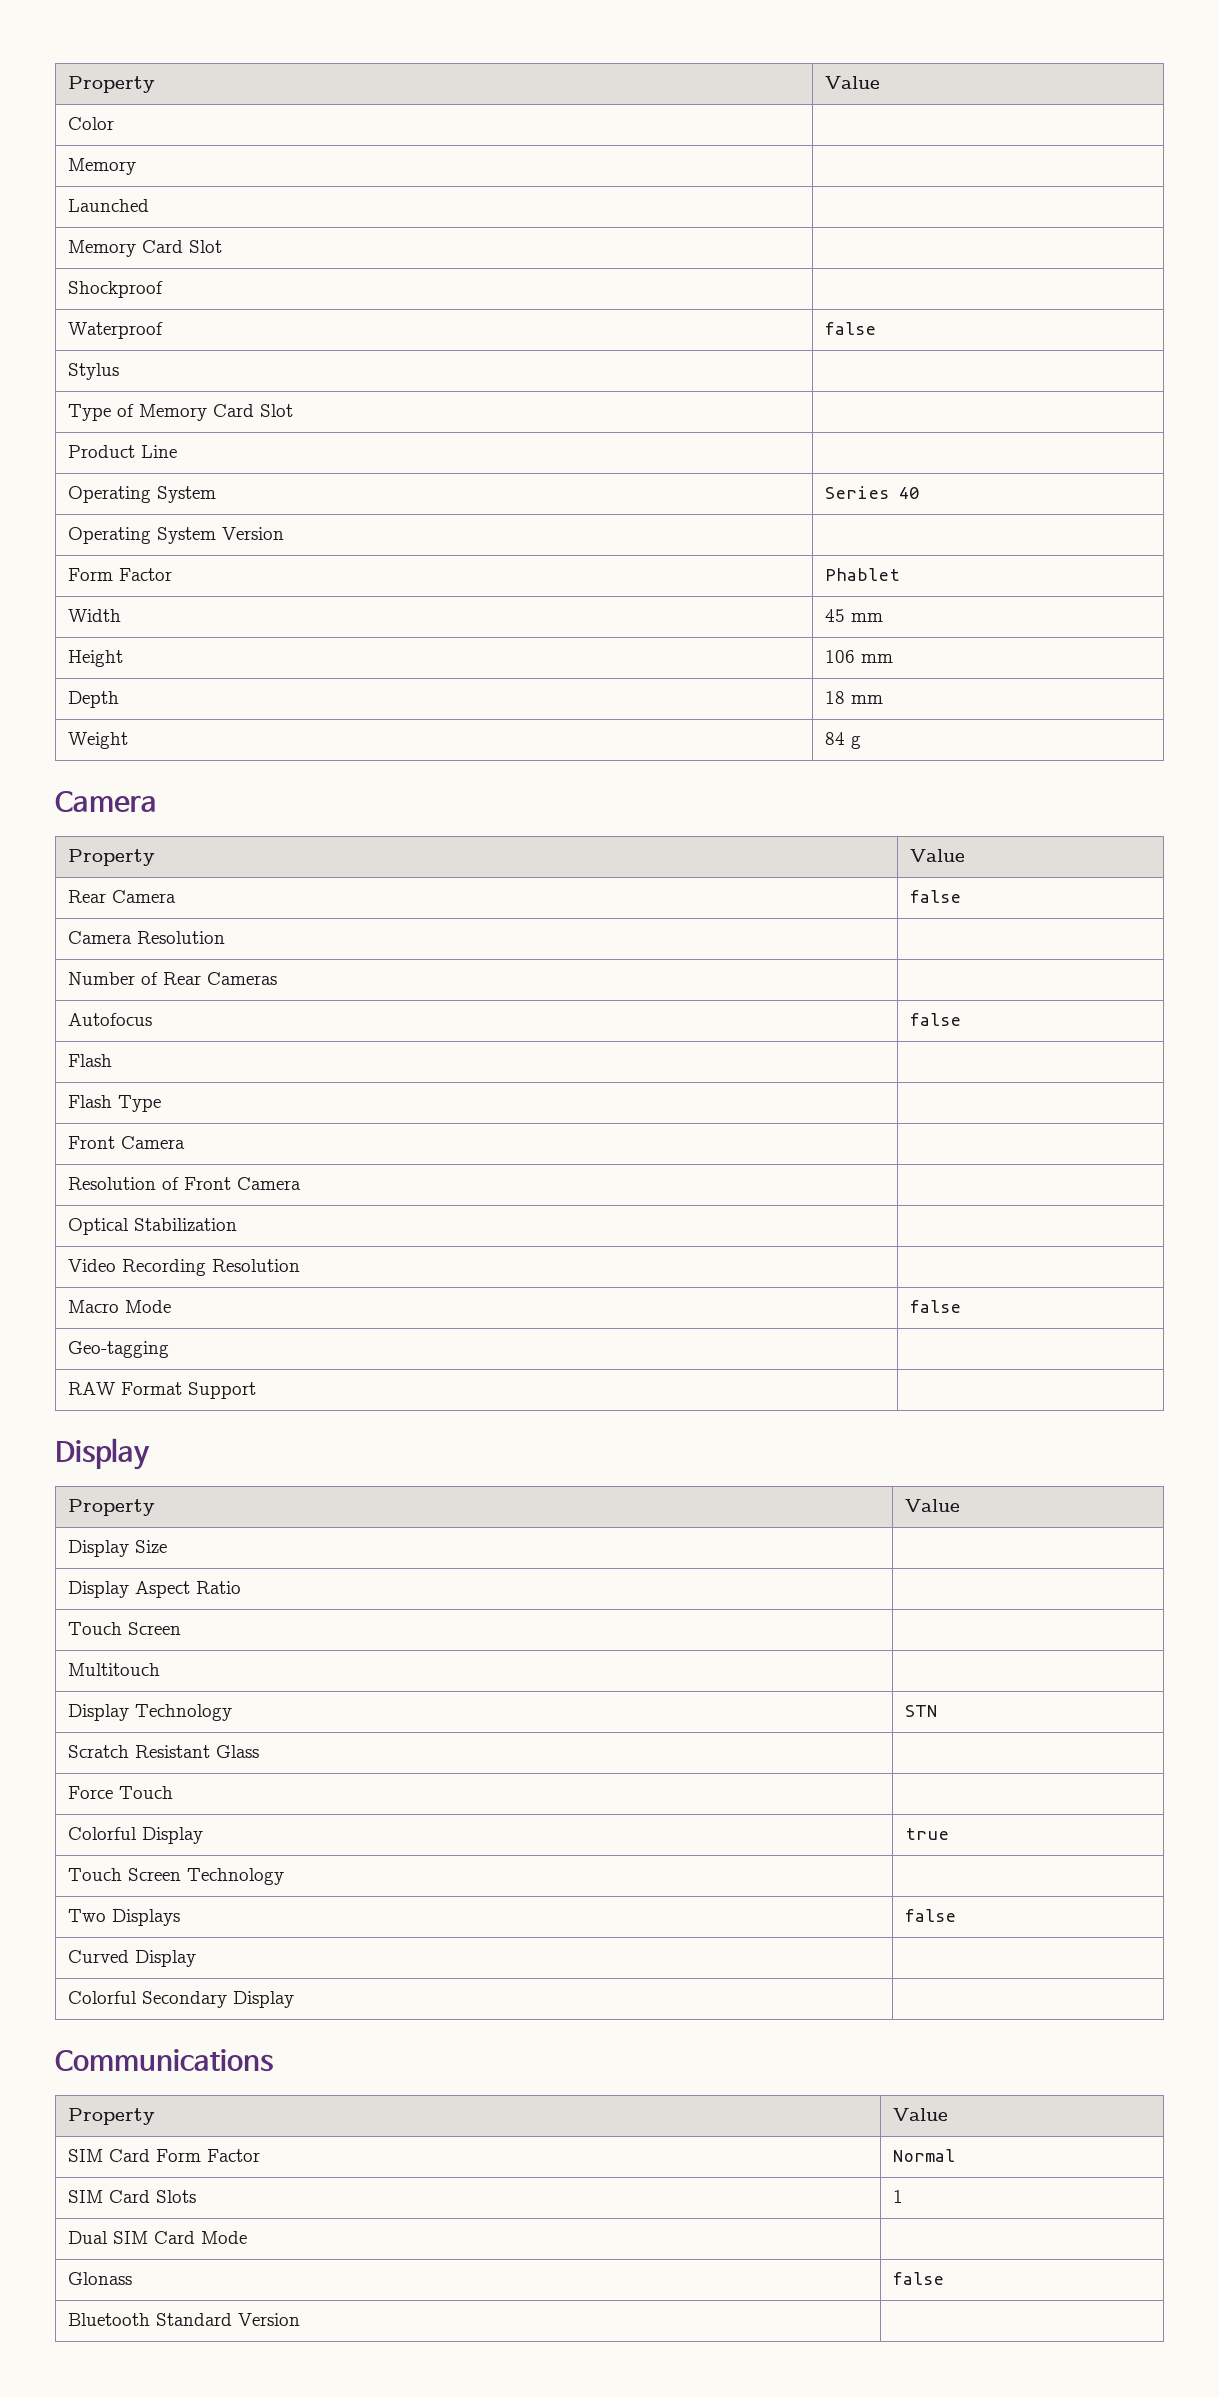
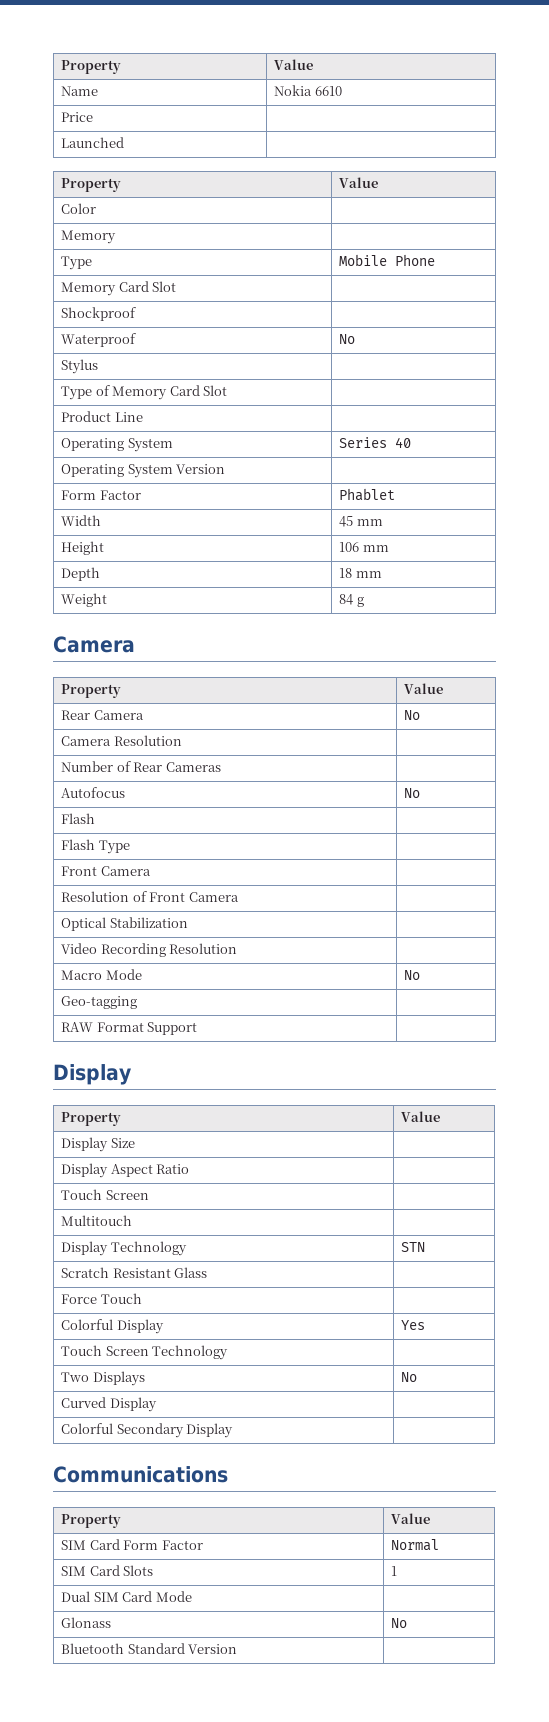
[67,76,155,93] [824,76,880,89] Property | Value -> [61,60,122,74] [274,59,314,70] [61,86,99,96] [274,85,342,96] [61,112,94,122] [61,137,125,148] [61,178,122,192] [339,177,379,188] Property | Value // Name | Nokia 6610 // Price | // Launched | // Property | Value
[67,199,149,212] Launched | -> [61,256,93,270] [339,254,436,266] Type | Mobile Phone
[824,322,876,335] false -> [339,334,356,344] No
[909,890,961,903] false -> [404,710,421,720] No
[909,1013,961,1026] false -> [404,788,421,798] No
[909,1300,961,1313] false -> [404,970,421,980] No
[904,1828,949,1840] true -> [401,1320,426,1330] Yes
[904,1909,956,1922] false -> [401,1372,418,1382] No
[892,2272,944,2285] false -> [391,1618,408,1628] No

